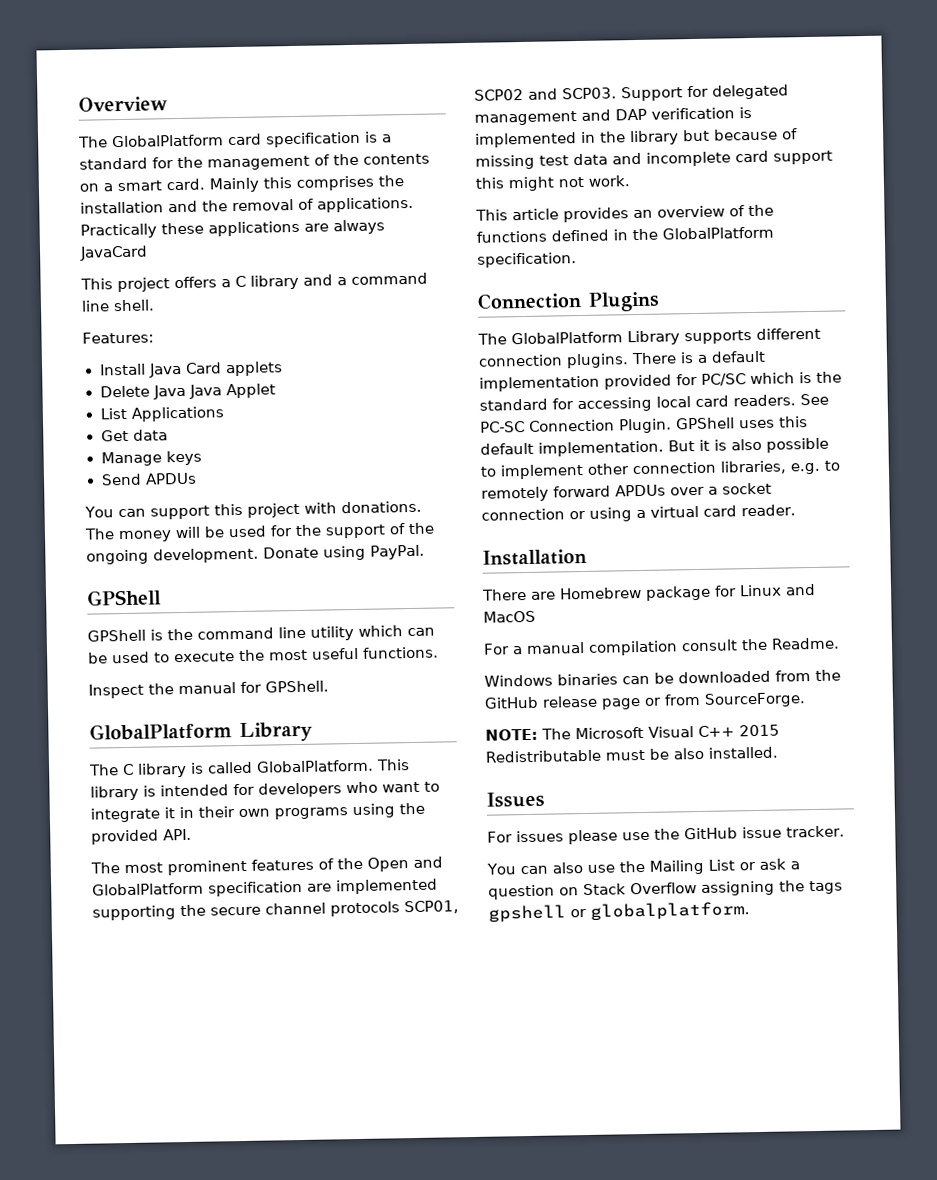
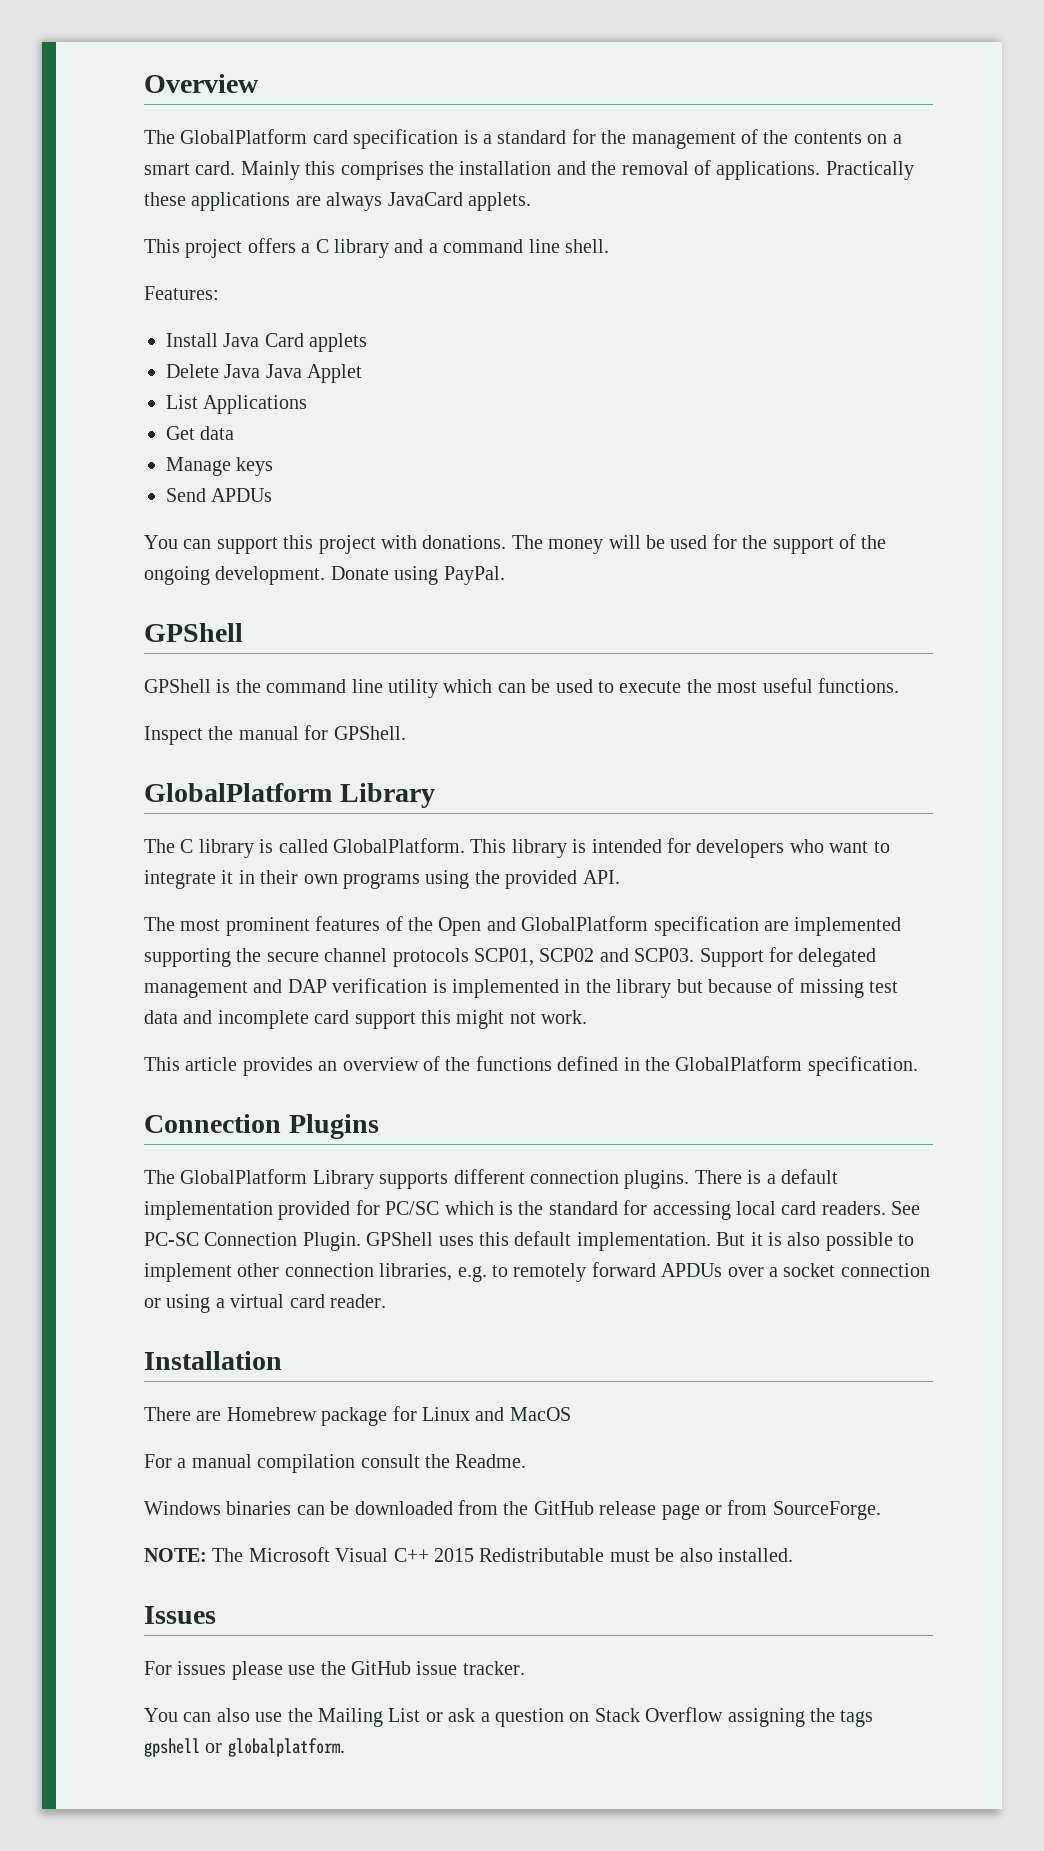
(148, 253) none -> [468,192,531,211] applets.

